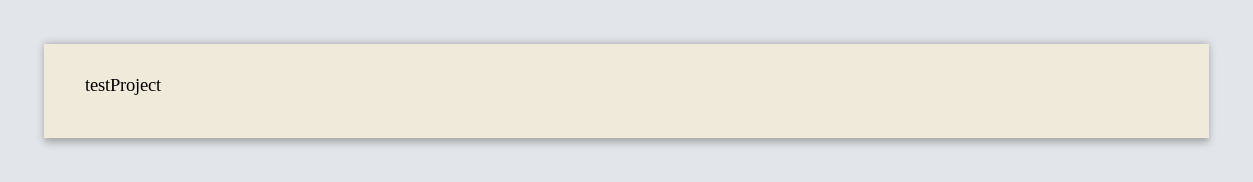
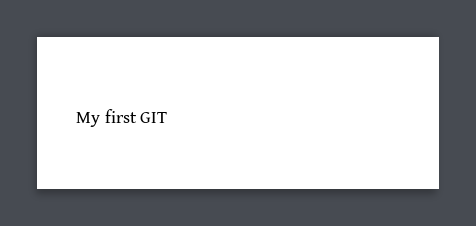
[85,79,162,95] testProject -> [76,109,168,127] My first GIT

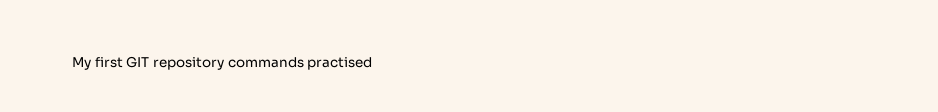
(168, 117) none -> [152,57,373,70] repository commands practised

